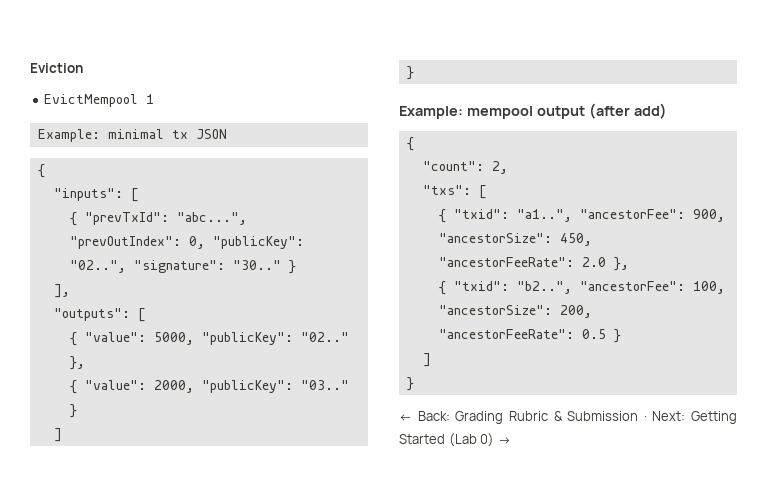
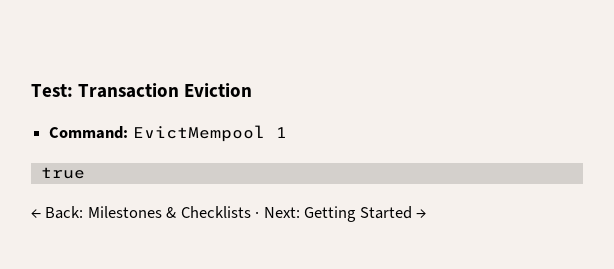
(30, 68) none -> [31,83,180,98] Test: Transaction
(83, 68) none -> [49,126,129,139] Command:
[37,129,227,142] [37,164,45,178] [53,188,139,202] [69,212,247,226] [69,236,304,249] [69,260,296,274] [53,284,70,298] [53,308,146,322] [69,332,349,346] [69,356,85,370] [69,380,349,394] [69,404,77,418] [53,428,62,442] [406,66,414,80] [399,103,667,119] [406,137,414,151] [422,161,508,174] [422,185,487,199] [438,209,725,223] [438,233,592,246] [438,257,629,271] [438,281,725,295] [438,305,592,318] [438,329,621,343] [422,353,431,367] [406,377,414,391] [399,411,639,424] Example: minimal tx JSON // { // "inputs": [ // { "prevTxId": "abc...", "prevOutIndex": 0, "publicKey": "02..", "signature": "30.." } // ], // "outputs": [ // { "value": 5000, "publicKey": "02.." }, // { "value": 2000, "publicKey": "03.." } // ] // } // Example: mempool output (after add) // { // "count": 2, // "txs": [ // { "txid": "a1..", "ancestorFee": 900, "ancestorSize": 450, "ancestorFeeRate": 2.0 }, // { "txid": "b2..", "ancestorFee": 100, "ancestorSize": 200, "ancestorFeeRate": 0.5 } // ] // } // ← Back: Grading Rubric & Submission -> [40,167,85,179] [31,206,251,219] true // ← Back: Milestones & Checklists
[448,433,495,447] (Lab 0) -> (412, 212) none

